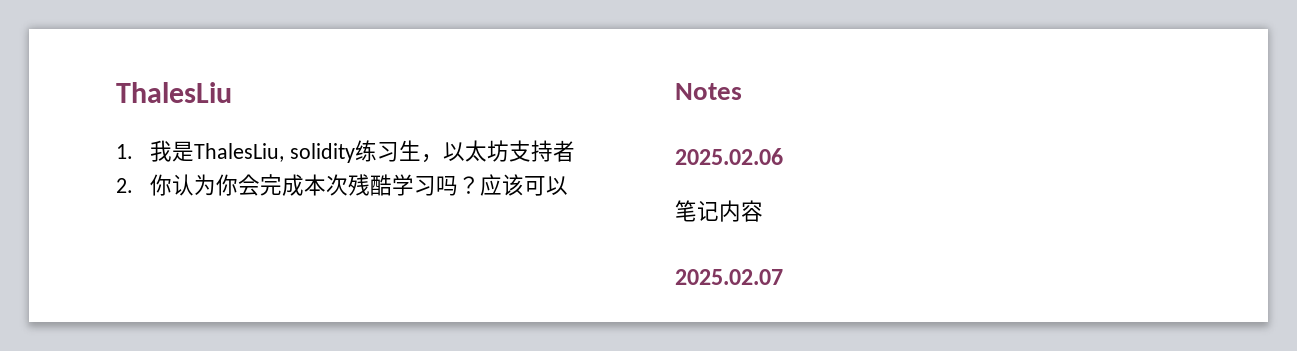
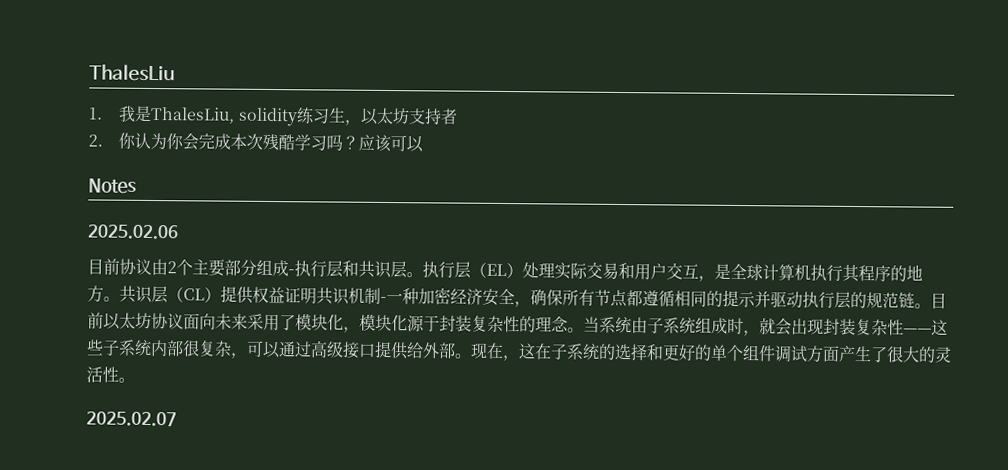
[675,200,763,222] 笔记内容 -> [87,258,923,283] [87,285,947,309] [87,312,948,337] [86,339,952,363] [86,366,135,383] 目前协议由2个主要部分组成-执行层和共识层。执行层（EL）处理实际交易和用户交互，是全球计算机执行其程序的地方。共识层（CL）提供权益证明共识机制-一种加密经济安全，确保所有节点都遵循相同的提示并驱动执行层的规范链。目前以太坊协议面向未来采用了模块化，模块化源于封装复杂性的理念。当系统由子系统组成时，就会出现封装复杂性——这些子系统内部很复杂，可以通过高级接口提供给外部。现在，这在子系统的选择和更好的单个组件调试方面产生了很大的灵活性。

